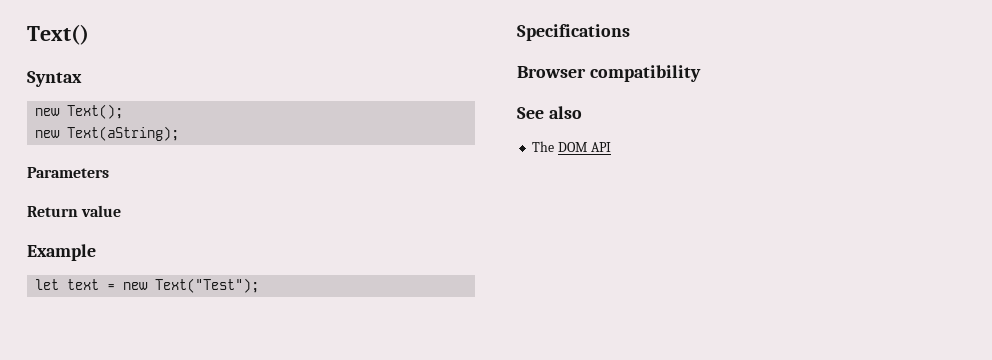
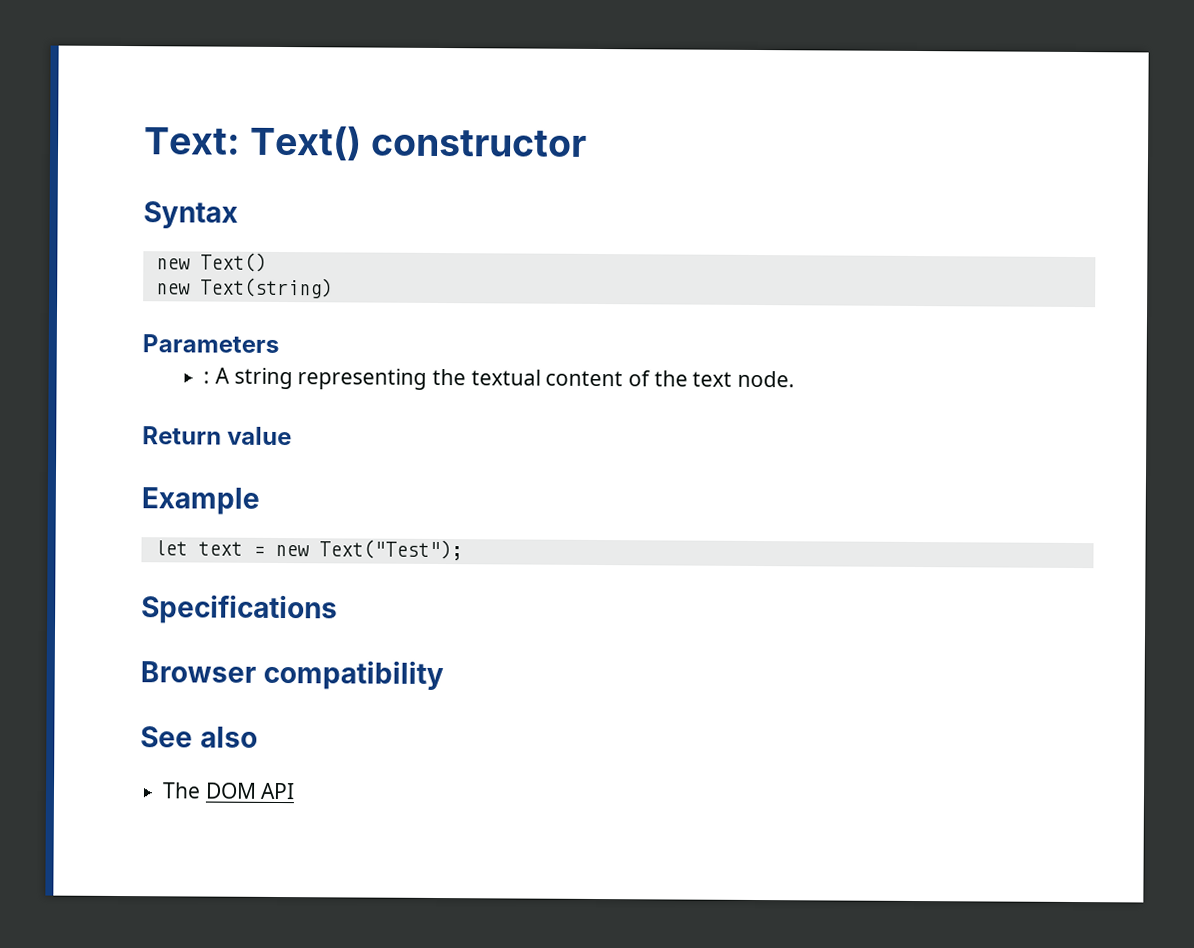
[27,24,89,45] Text() -> [144,125,588,162] Text: Text() constructor
[67,104,124,119] [35,126,180,141] Text(); // new Text(aString); -> [199,252,267,272] [155,277,333,299] Text() // new Text(string)
(109, 172) none -> [203,367,795,390] // : A string representing the textual content of the text node.

